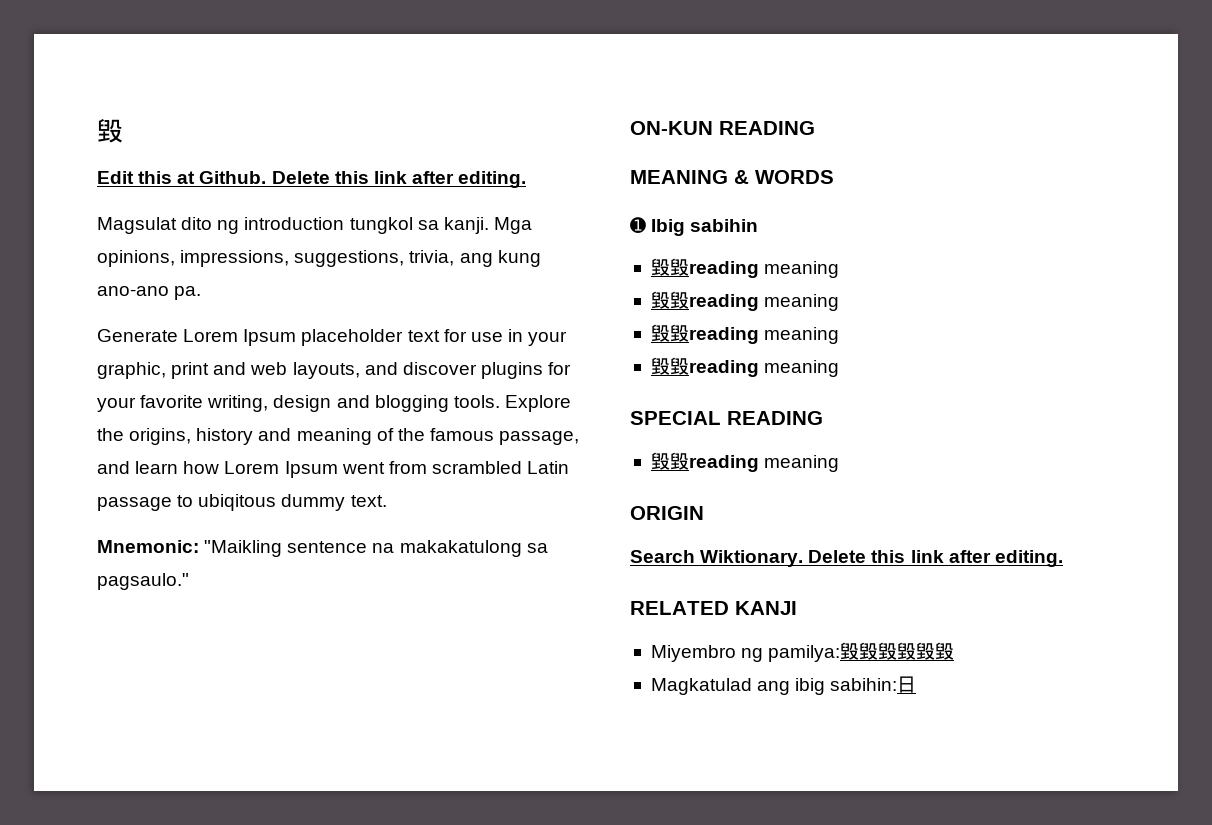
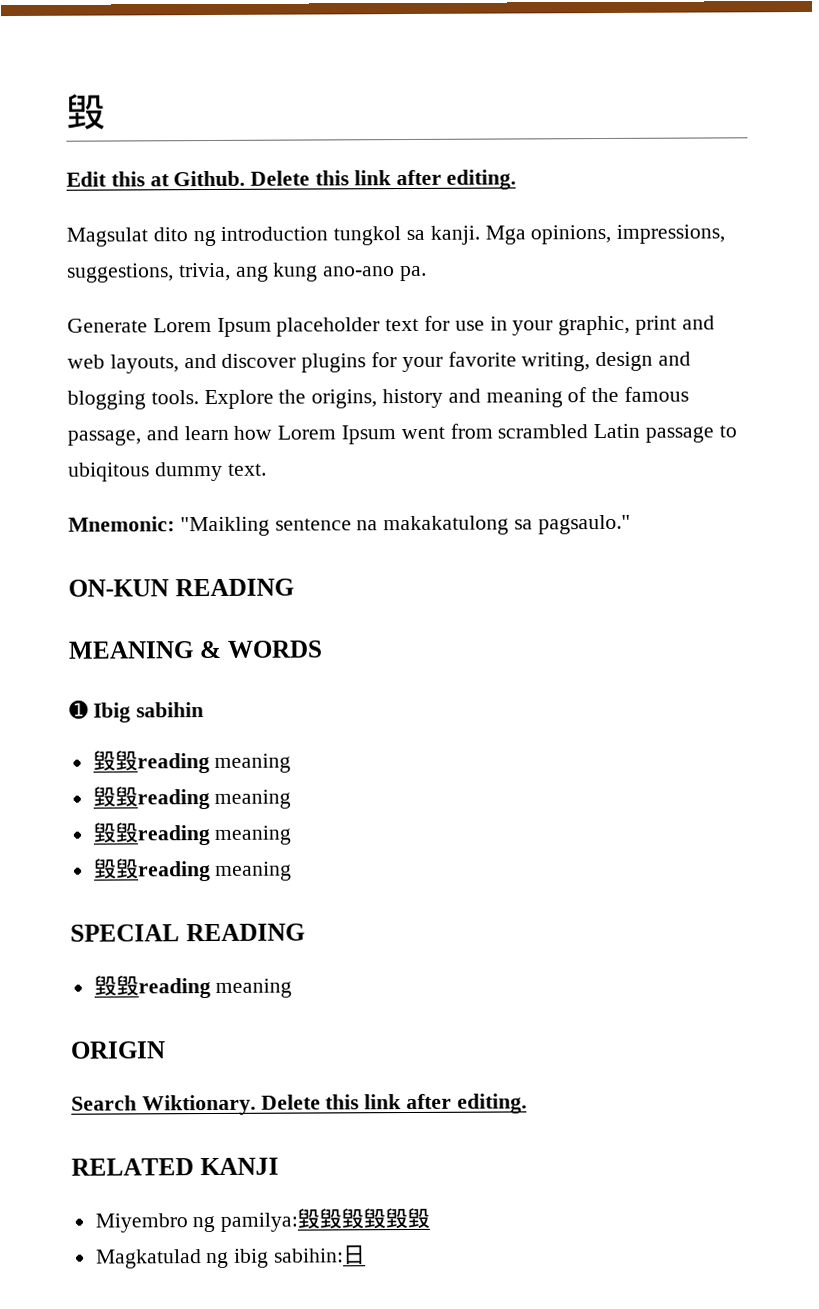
[757,681,791,695] ang -> [206,1251,230,1269] ng

